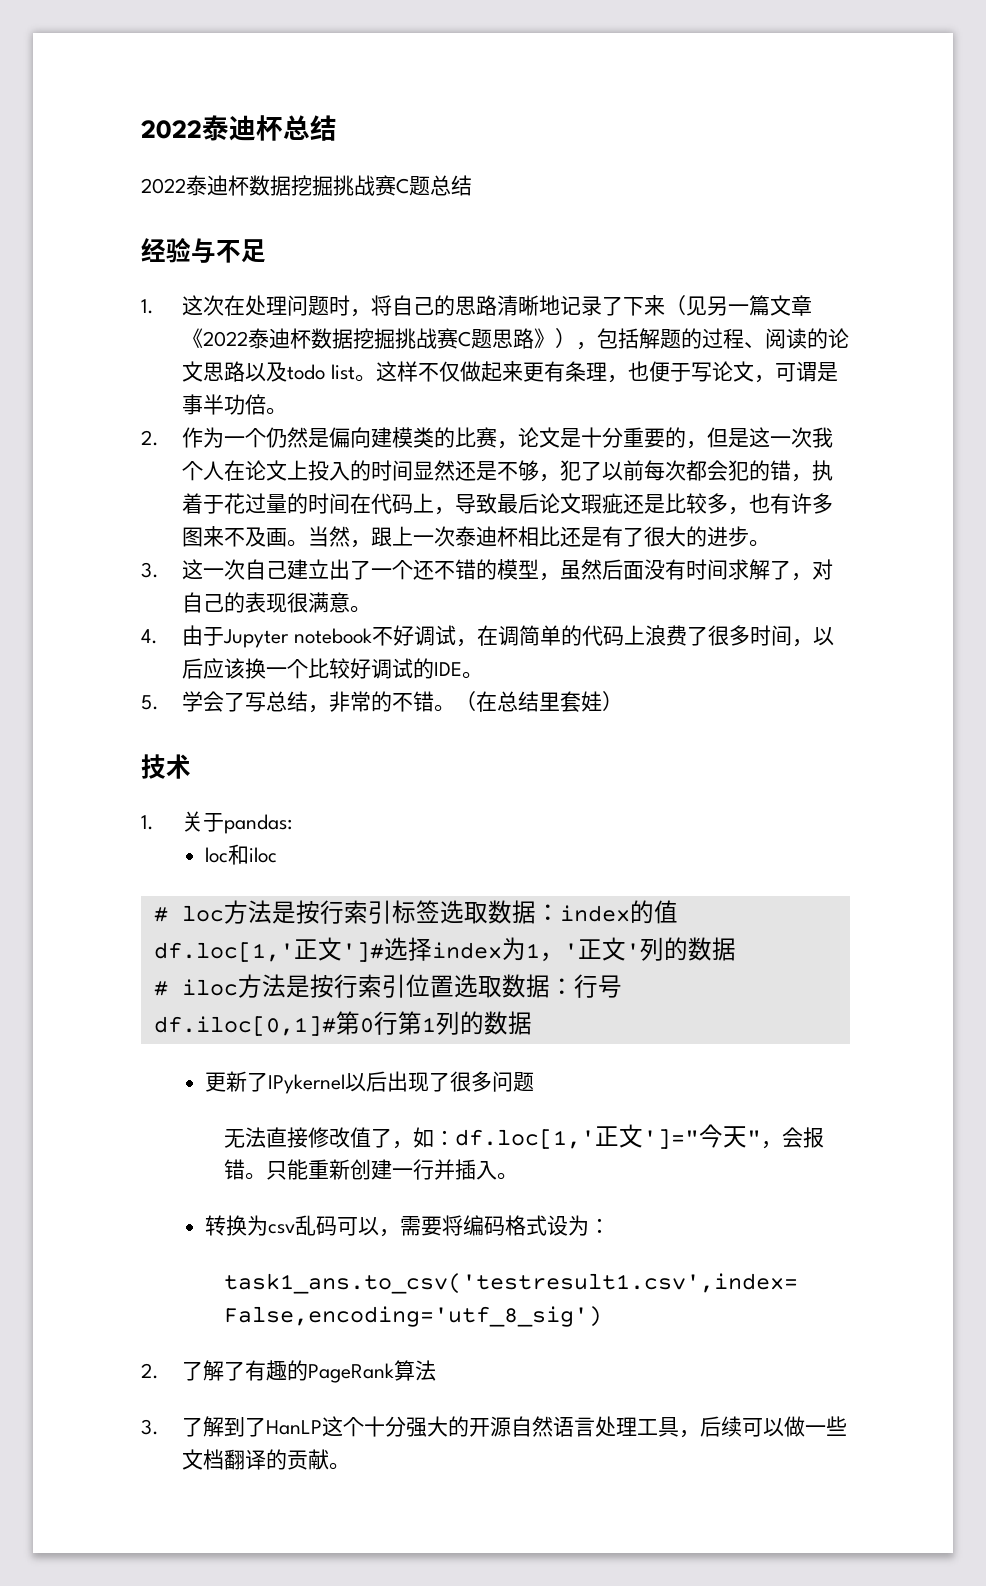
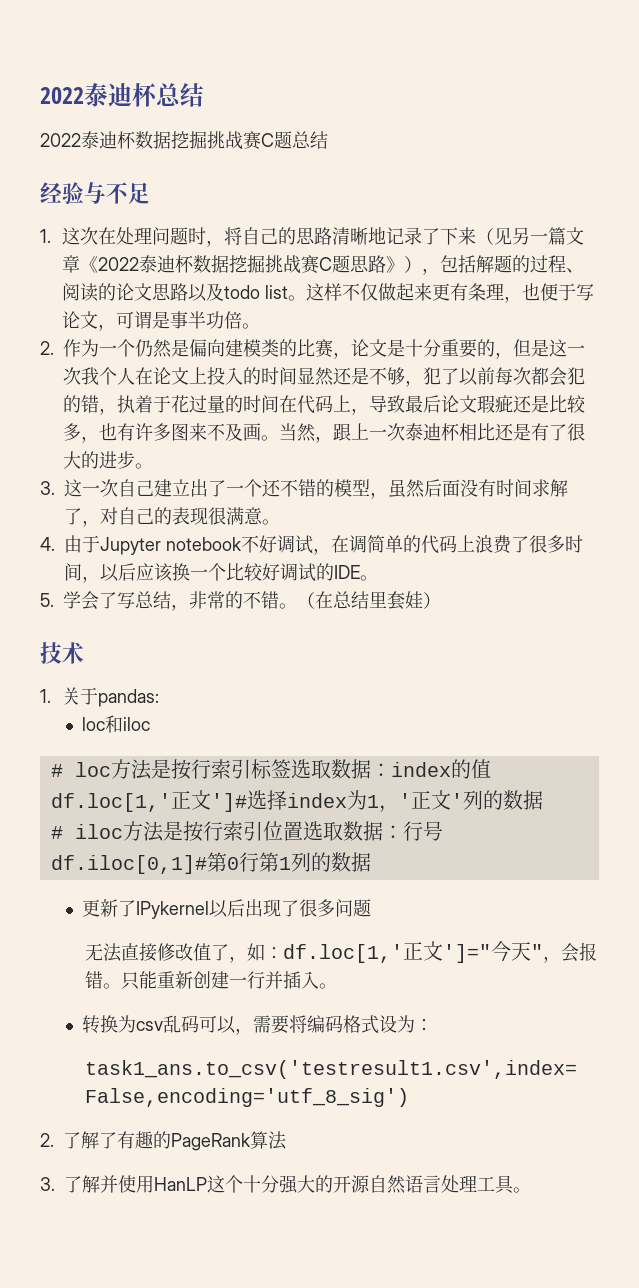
[224,1417,267,1437] 到了 -> [100,1175,154,1193] 并使用
[679,1416,848,1438] [182,1449,330,1470] ，后续可以做一些文档翻译的贡献 -> (514, 1184) none

